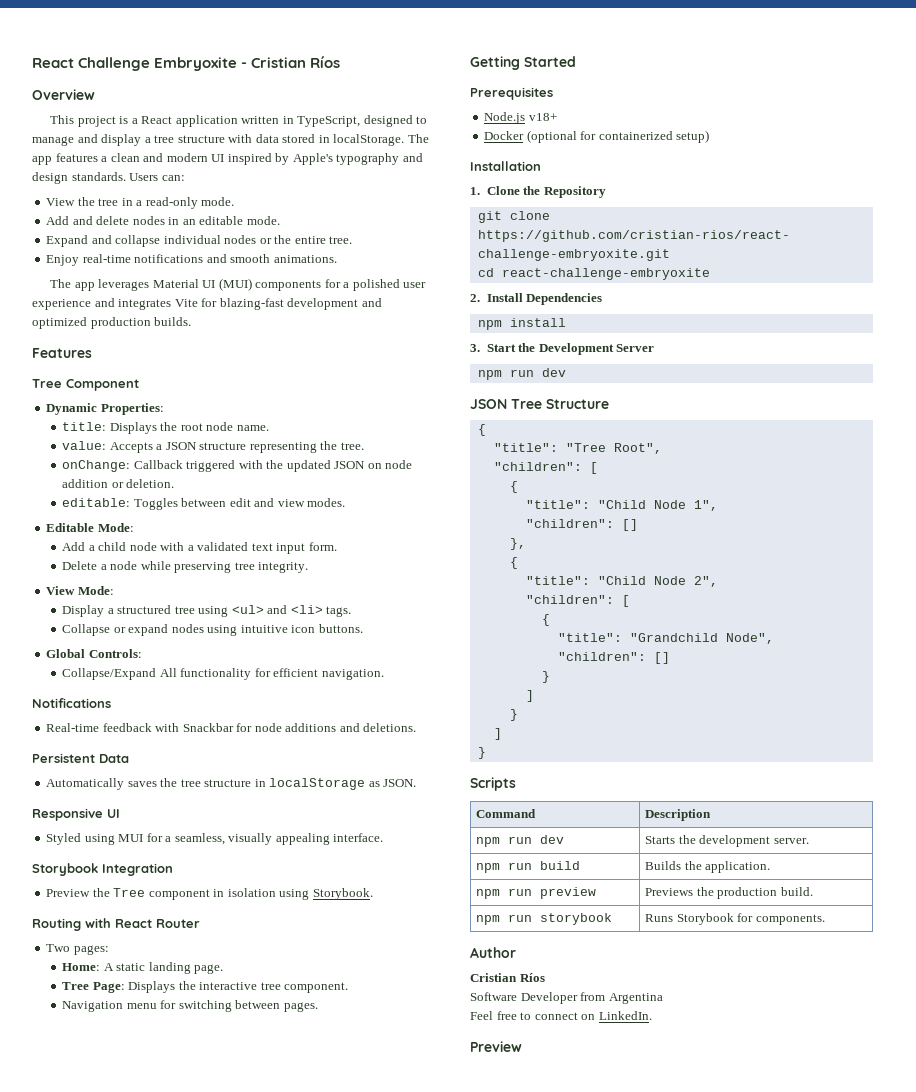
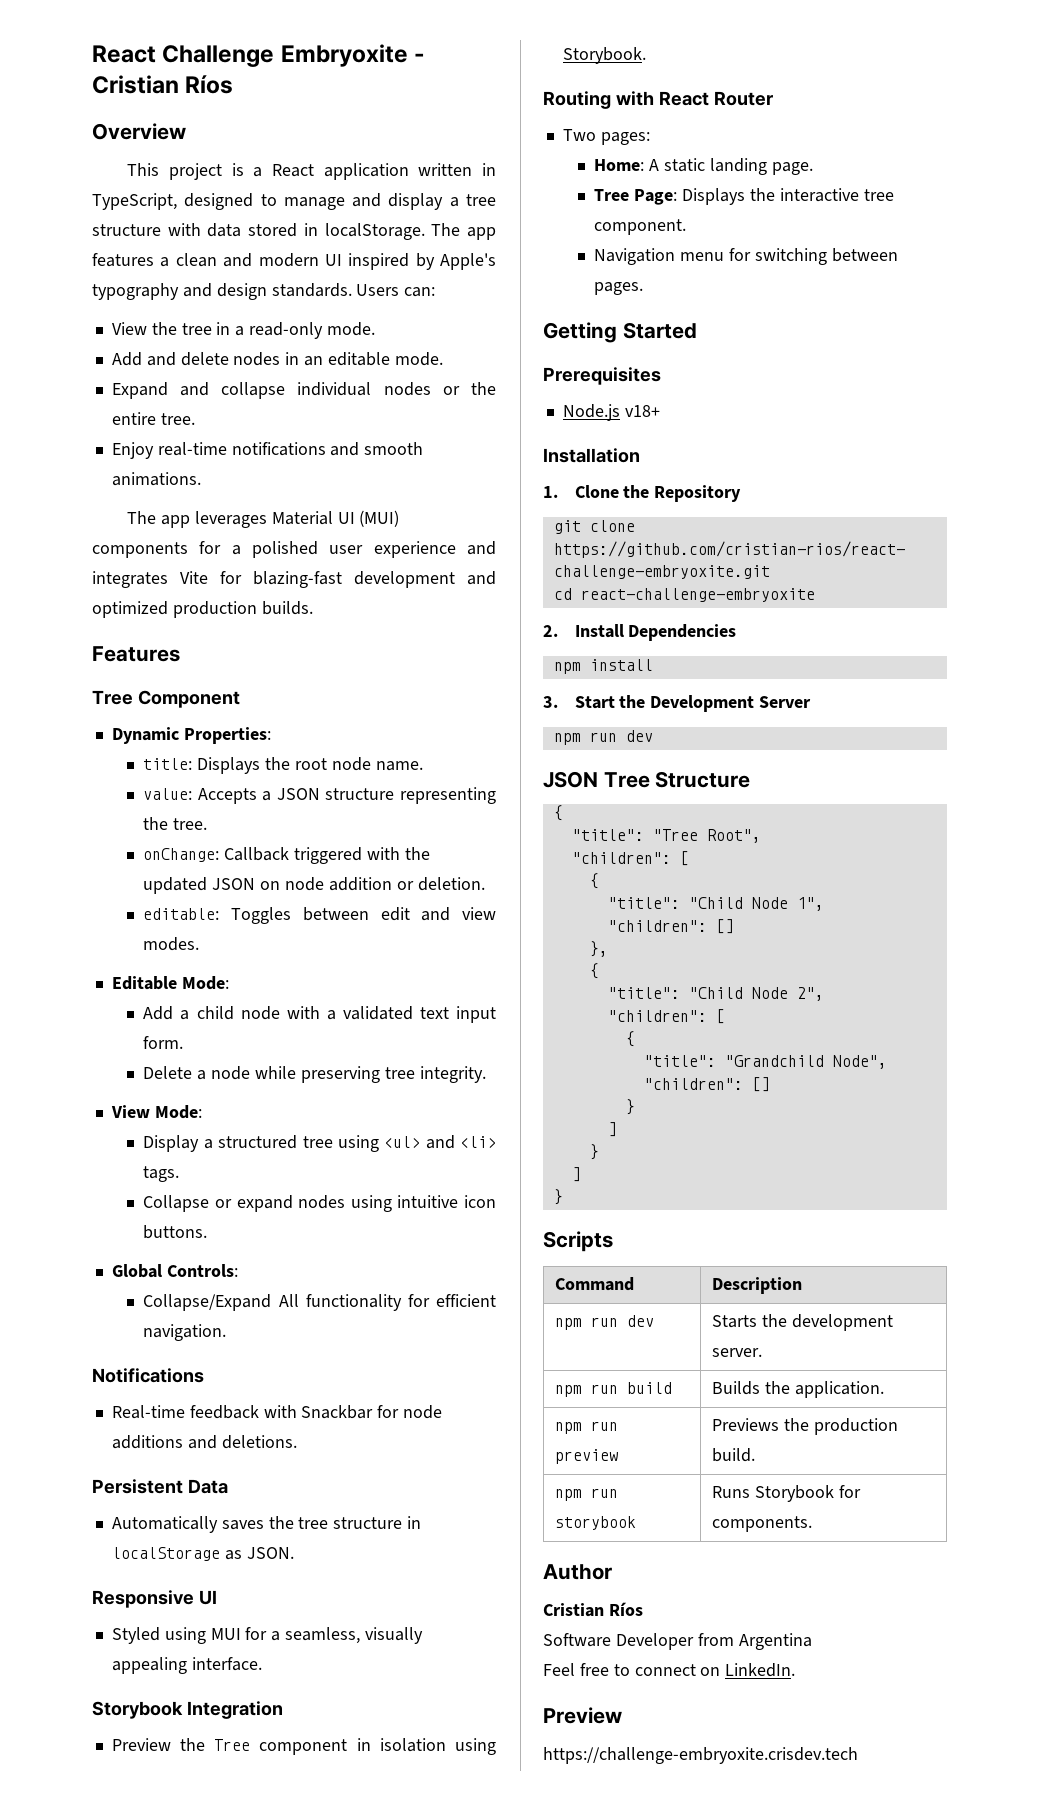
[484,130,710,143] // Docker (optional for containerized setup) -> (660, 411) none
(522, 1046) none -> [543,1747,858,1764] // https://challenge-embryoxite.crisdev.tech

